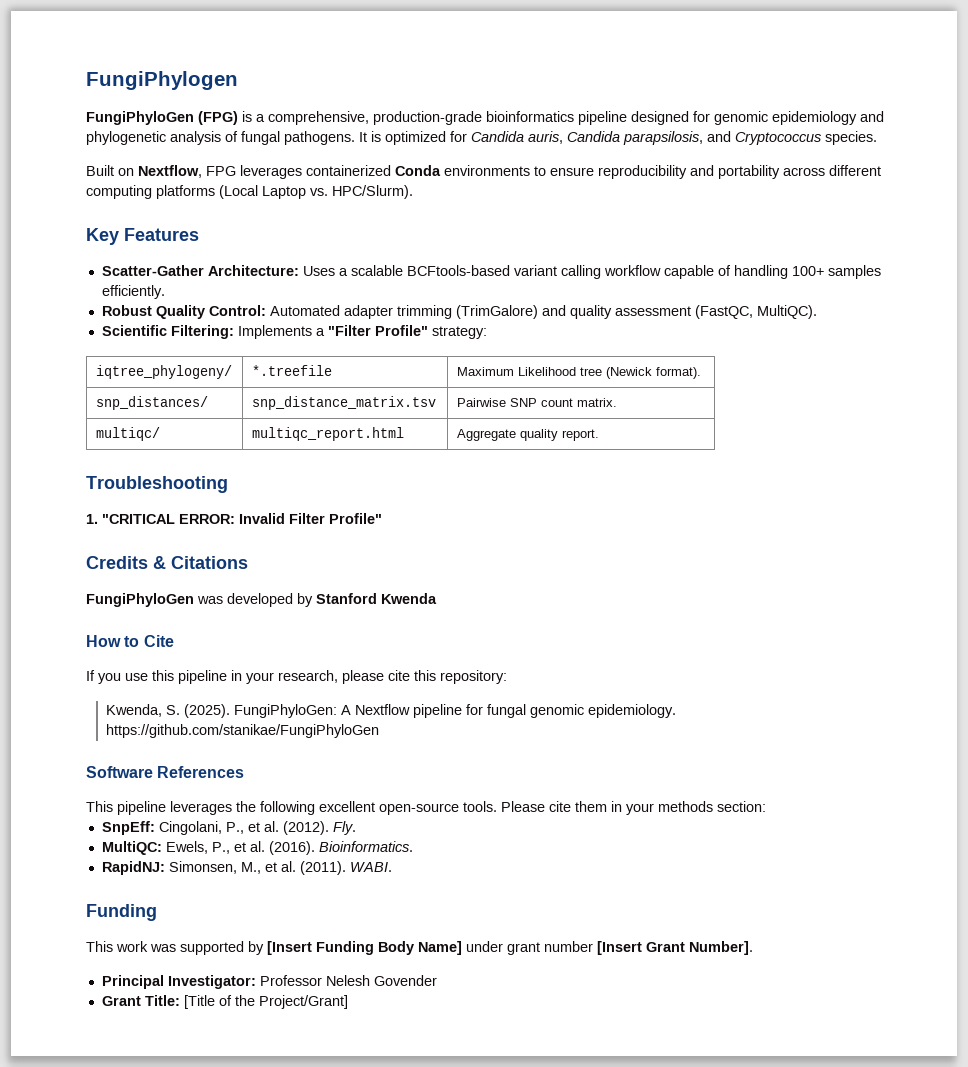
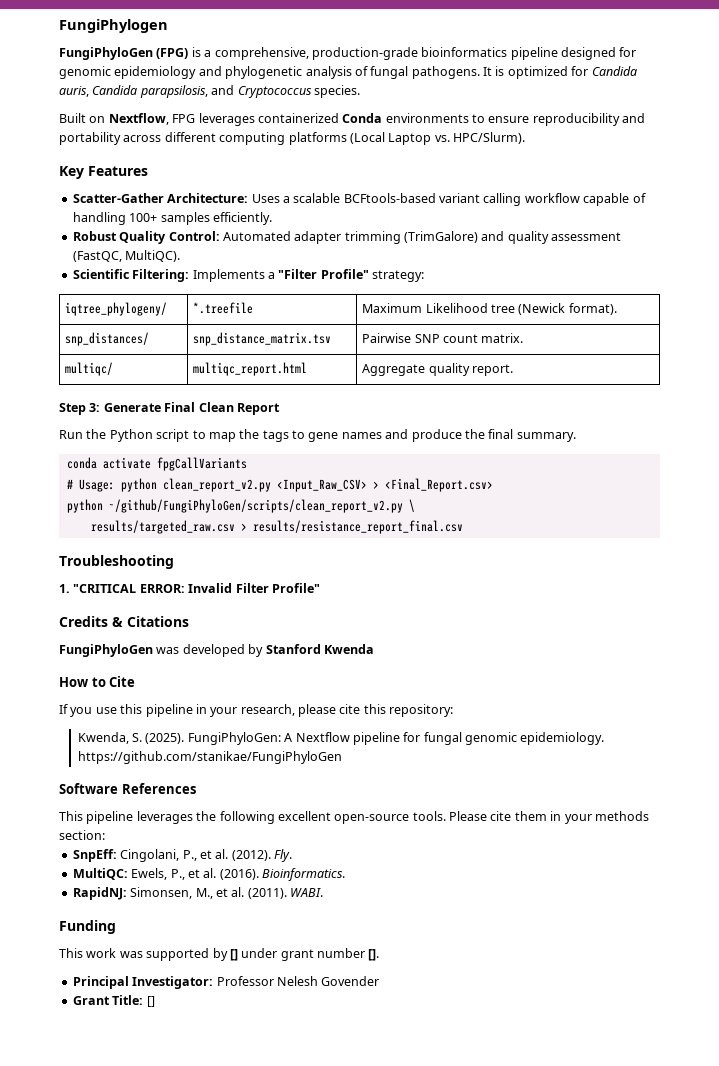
(599, 435) none -> [59,402,280,415] [59,429,576,442] [66,457,247,471] [66,478,493,492] [66,499,415,513] [90,520,463,534] // Step 3: Generate Final Clean Report // Run the Python script to map the tags to gene names and produce the final summary. // conda activate fpgCallVariants // # Usage: python clean_report_v2.py <Input_Raw_CSV> > <Final_Report.csv> // python ~/github/FungiPhyloGen/scripts/clean_report_v2.py \ // results/targeted_raw.csv > results/resistance_report_final.csv
[267,941,753,955] [Insert Funding Body Name] under grant number [Insert Grant Number]. -> [229,948,380,961] [] under grant number [].
[183,995,348,1009] [Title of the Project/Grant] -> [146,996,155,1007] []

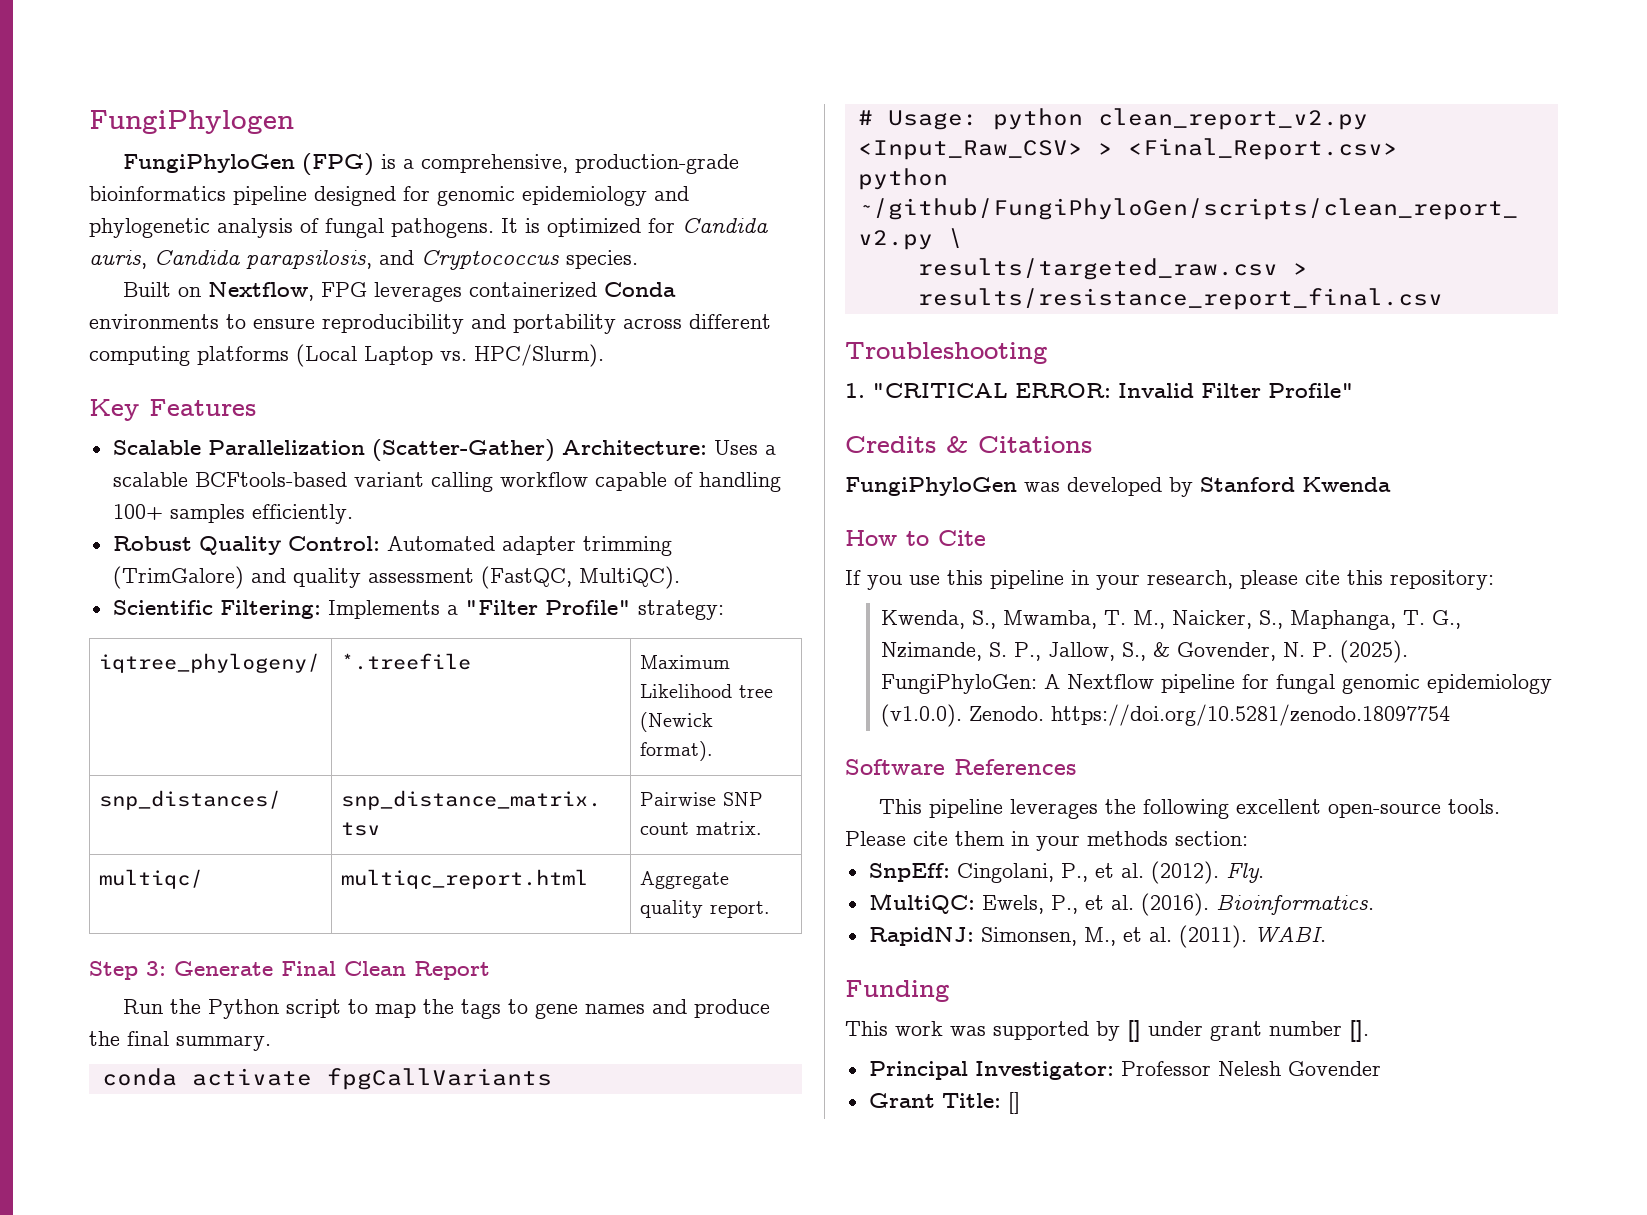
[72,193,164,203] Scatter-Gather -> [112,439,555,462] Scalable Parallelization (Scatter-Gather)
[132,733,143,742] S. -> [972,610,1462,630] [881,642,1334,661] S., Mwamba, T. M., Naicker, S., Maphanga, T. G., Nzimande, S. P., Jallow, S., & Govender, N. P.
[520,732,605,745] [77,751,342,764] epidemiology. https://github.com/stanikae/FungiPhyloGen -> [1427,674,1553,694] [881,704,1451,727] epidemiology (v1.0.0). Zenodo. https://doi.org/10.5281/zenodo.18097754

